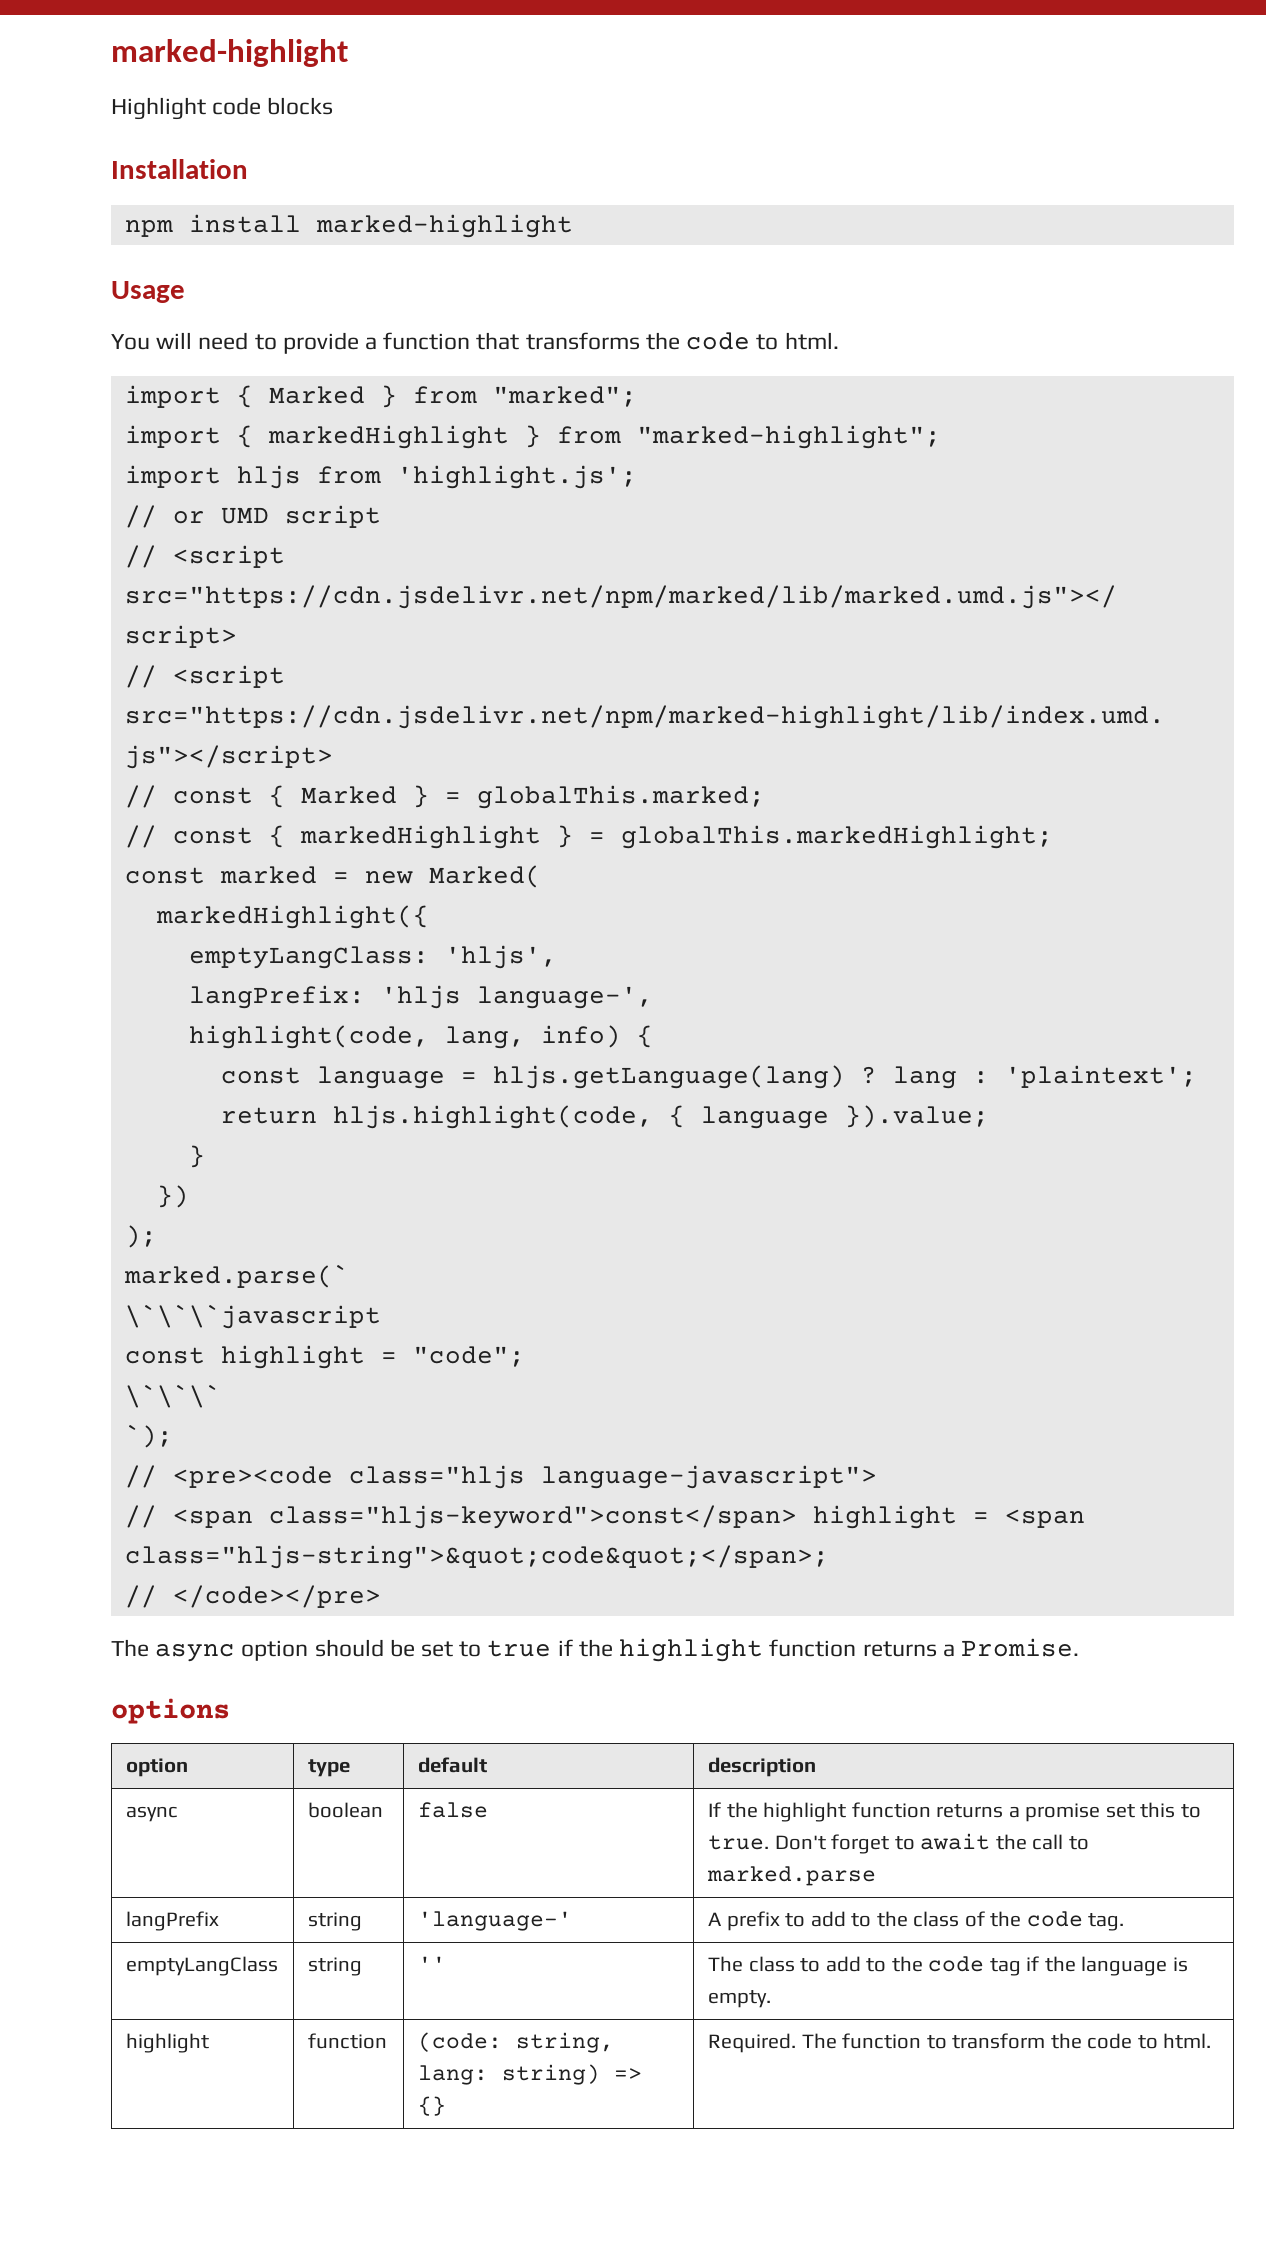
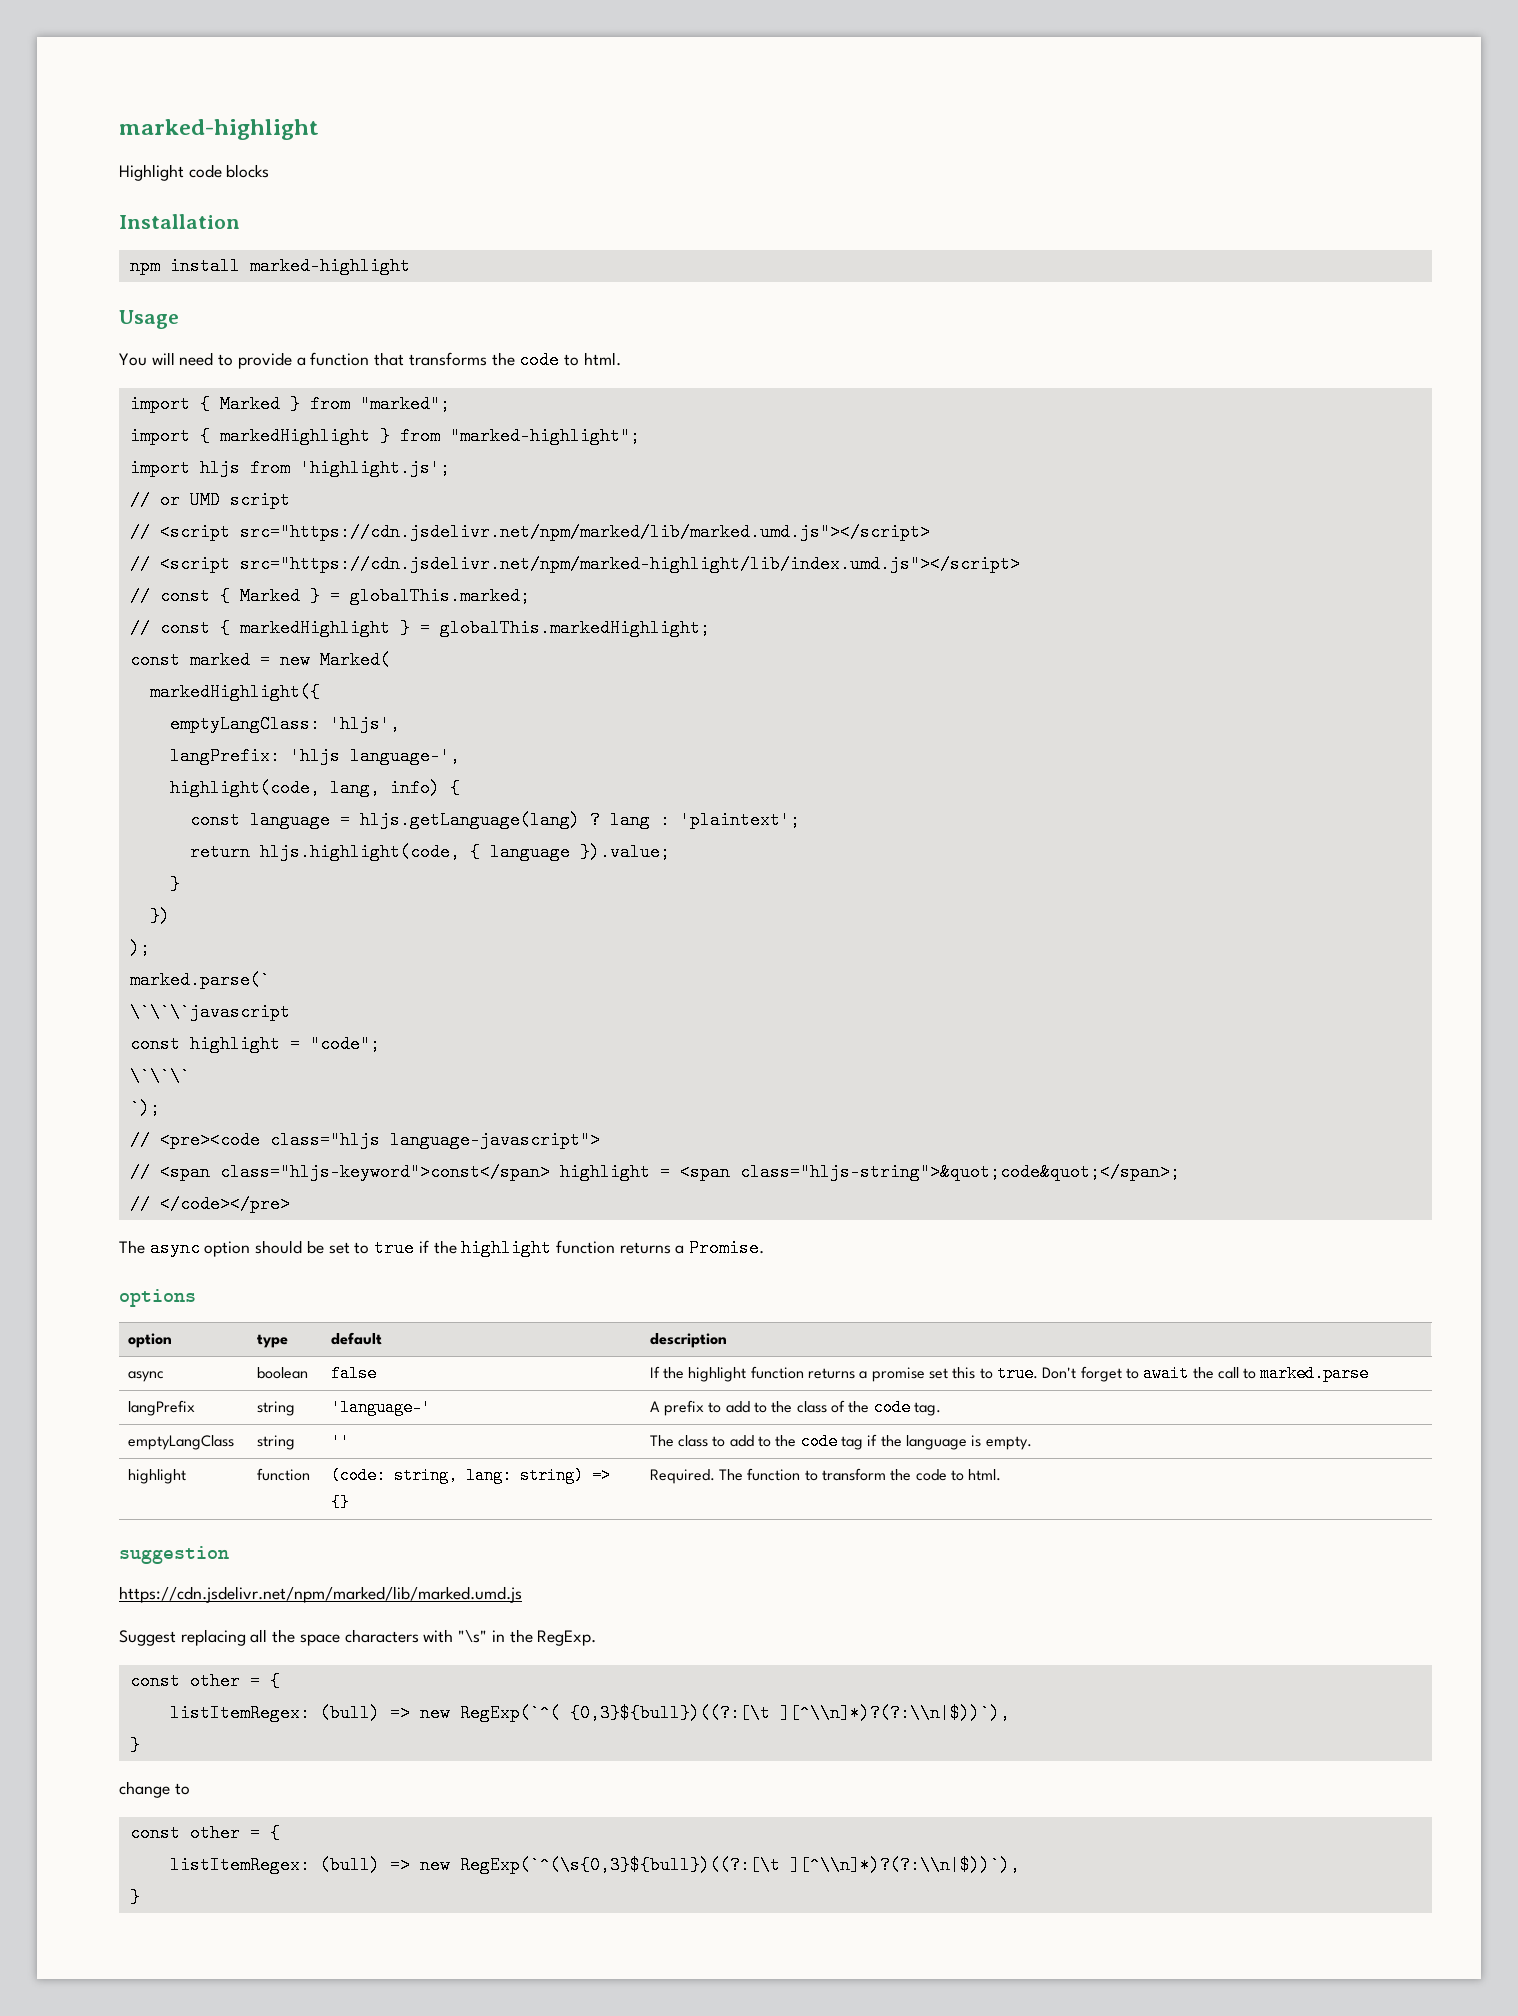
(1212, 2041) none -> [119,1546,229,1564] [119,1586,522,1603] [119,1629,597,1646] [129,1672,280,1690] [169,1704,1010,1722] [129,1736,140,1754] [119,1781,190,1798] [129,1824,280,1842] [169,1856,1020,1874] [129,1888,140,1906] // suggestion // https://cdn.jsdelivr.net/npm/marked/lib/marked.umd.js // Suggest replacing all the space characters with "\s" in the RegExp. // const other = { // listItemRegex: (bull) => new RegExp(`^( {0,3}${bull})((?:[\t ][^\\n]*)?(?:\\n|$))`), // } // change to // const other = { // listItemRegex: (bull) => new RegExp(`^(\s{0,3}${bull})((?:[\t ][^\\n]*)?(?:\\n|$))`), // }

